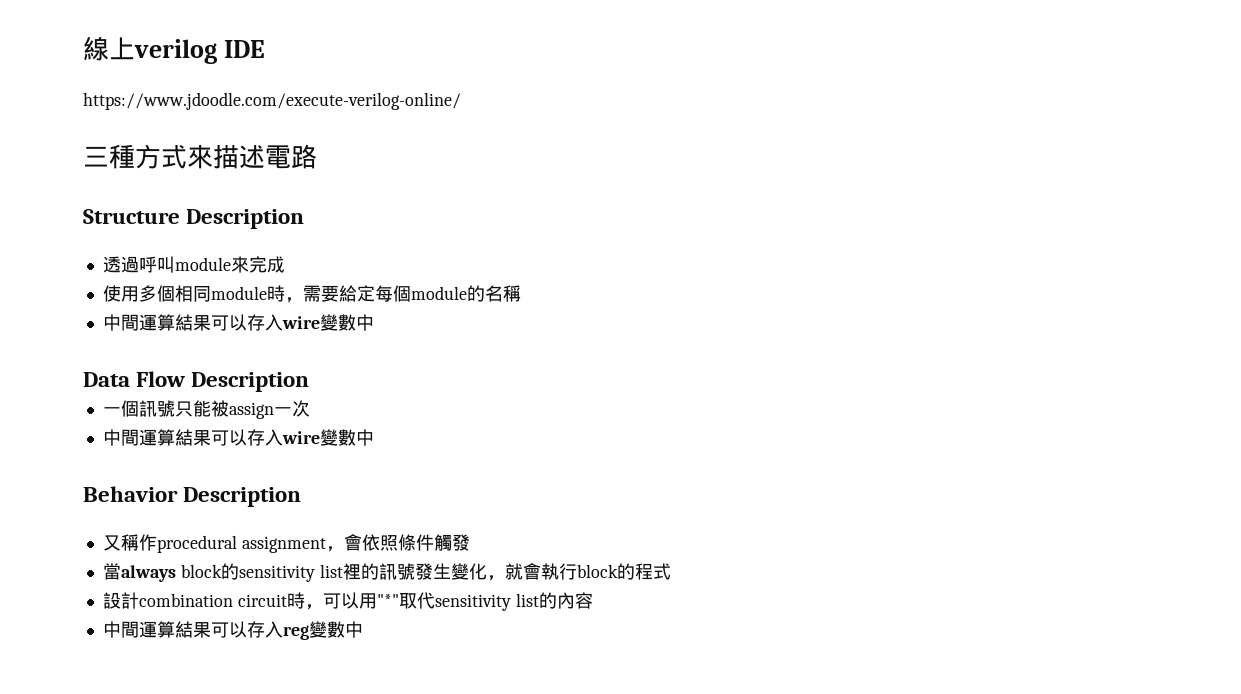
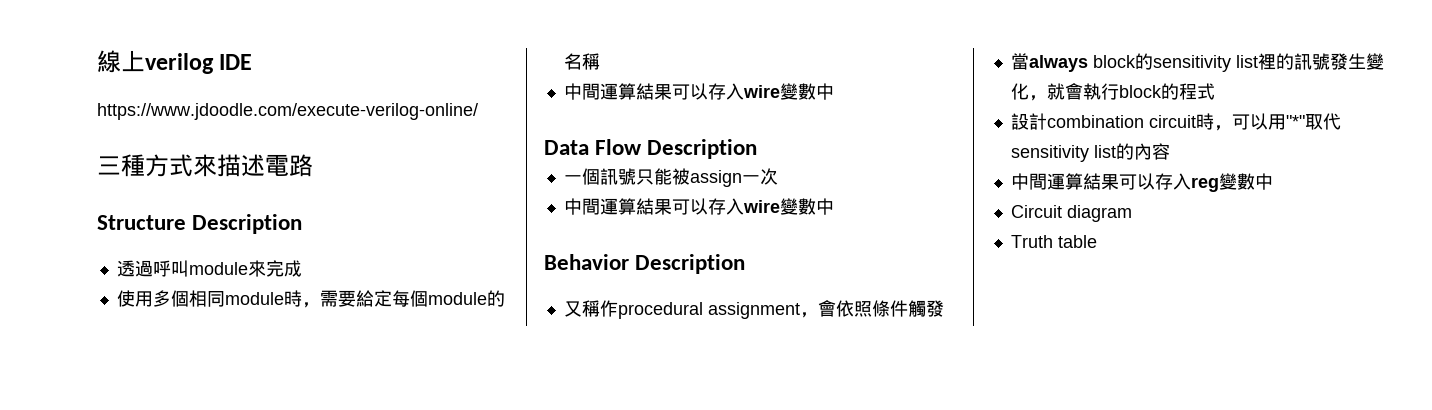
(363, 629) none -> [1010,205,1132,222] [1010,235,1097,248] // Circuit diagram // Truth table

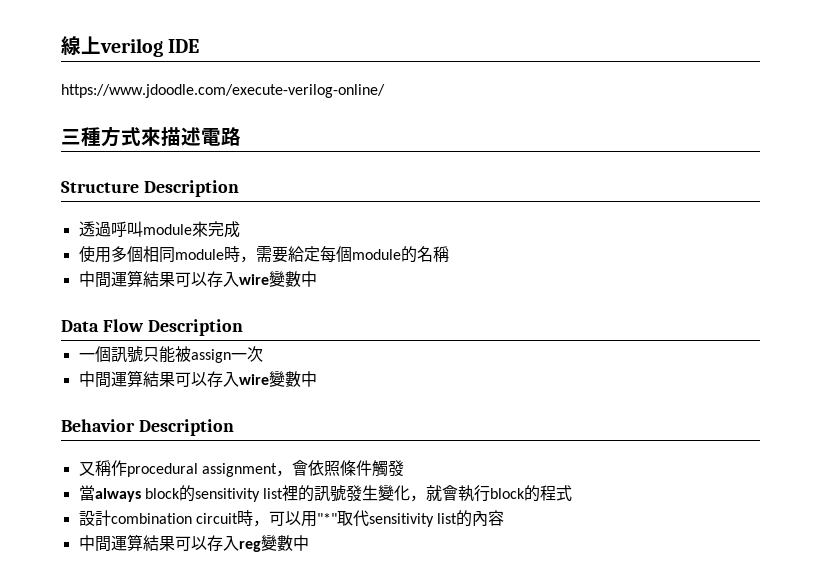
[1010,205,1132,222] [1010,235,1097,248] // Circuit diagram // Truth table -> (309, 543) none

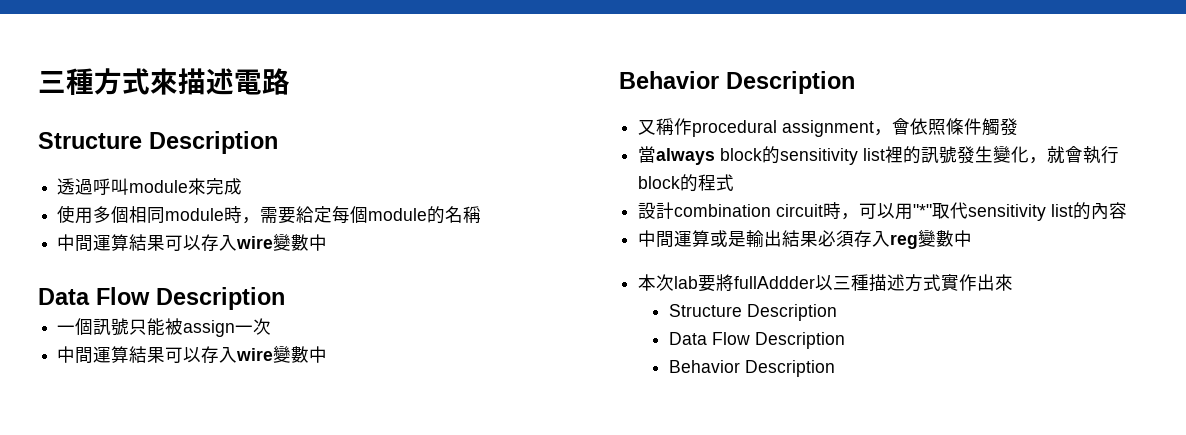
[61,36,200,57] [61,84,385,98] 線上verilog IDE // https://www.jdoodle.com/execute-verilog-online/ // -> (38, 82) none
[142,535,207,551] 結果可以 -> [710,230,855,247] 或是輸出結果必須
(309, 543) none -> [638,274,1014,292] [668,304,837,321] [668,332,845,349] [668,360,835,377] // 本次lab要將fullAddder以三種描述方式實作出來 // Structure Description // Data Flow Description // Behavior Description

